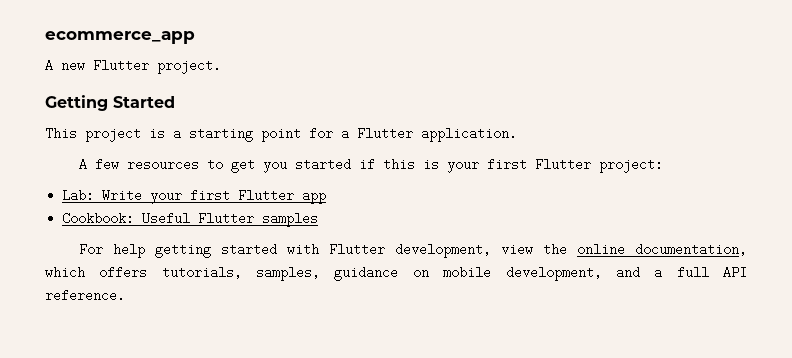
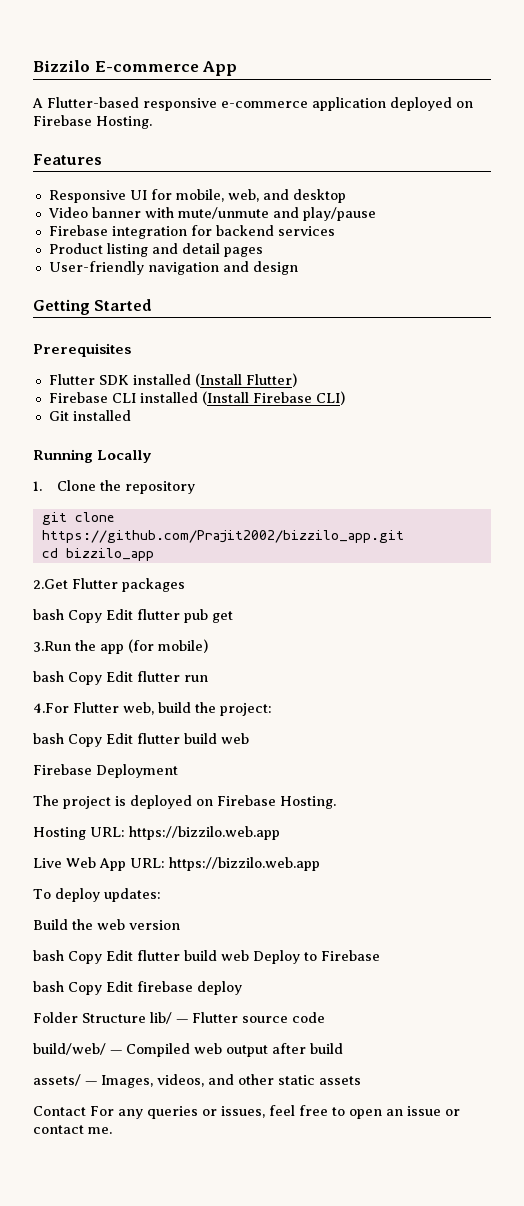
[45,31,195,44] [45,59,221,74] [45,95,175,111] [45,127,517,142] [78,158,663,173] [62,189,327,204] [62,212,319,227] [78,243,747,258] [45,266,748,281] [45,289,125,302] ecommerce_app // A new Flutter project. // Getting Started // This project is a starting point for a Flutter application. // A few resources to get you started if this is your first Flutter project: // Lab: Write your first Flutter app // Cookbook: Useful Flutter samples // For help getting started with Flutter development, view the online documentation, which offers tutorials, samples, guidance on mobile development, and a full API reference. -> [33,60,238,76] [32,97,473,111] [33,115,152,129] [33,154,102,165] [48,189,346,203] [47,207,376,221] [48,225,335,239] [48,243,263,257] [48,261,298,275] [33,299,153,315] [33,343,131,357] [48,373,297,387] [48,391,345,405] [48,410,131,421] [33,449,153,463] [33,480,195,494] [41,512,115,525] [41,530,404,543] [41,548,154,561] [33,578,185,592] [33,609,233,623] [33,639,208,654] [33,671,208,685] [33,702,272,716] [33,733,249,747] [33,764,178,778] [33,795,336,809] [33,826,280,840] [33,857,320,871] [33,888,161,902] [33,919,180,930] [33,950,380,964] [33,981,242,995] [33,1012,325,1024] [33,1043,343,1057] [33,1074,361,1088] [33,1105,460,1119] [33,1125,112,1134] Bizzilo E-commerce App // A Flutter-based responsive e-commerce application deployed on Firebase Hosting. // Features // Responsive UI for mobile, web, and desktop // Video banner with mute/unmute and play/pause // Firebase integration for backend services // Product listing and detail pages // User-friendly navigation and design // Getting Started // Prerequisites // Flutter SDK installed (Install Flutter) // Firebase CLI installed (Install Firebase CLI) // Git installed // Running Locally // 1. Clone the repository // git clone https://github.com/Prajit2002/bizzilo_app.git // cd bizzilo_app // 2.Get Flutter packages // bash Copy Edit flutter pub get // 3.Run the app (for mobile) // bash Copy Edit flutter run // 4.For Flutter web, build the project: // bash Copy Edit flutter build web // Firebase Deployment // The project is deployed on Firebase Hosting. // Hosting URL: https://bizzilo.web.app // Live Web App URL: https://bizzilo.web.app // To deploy updates: // Build the web version // bash Copy Edit flutter build web Deploy to Firebase // bash Copy Edit firebase deploy // Folder Structure lib/ — Flutter source code // build/web/ — Compiled web output after build // assets/ — Images, videos, and other static assets // Contact For any queries or issues, feel free to open an issue or contact me.

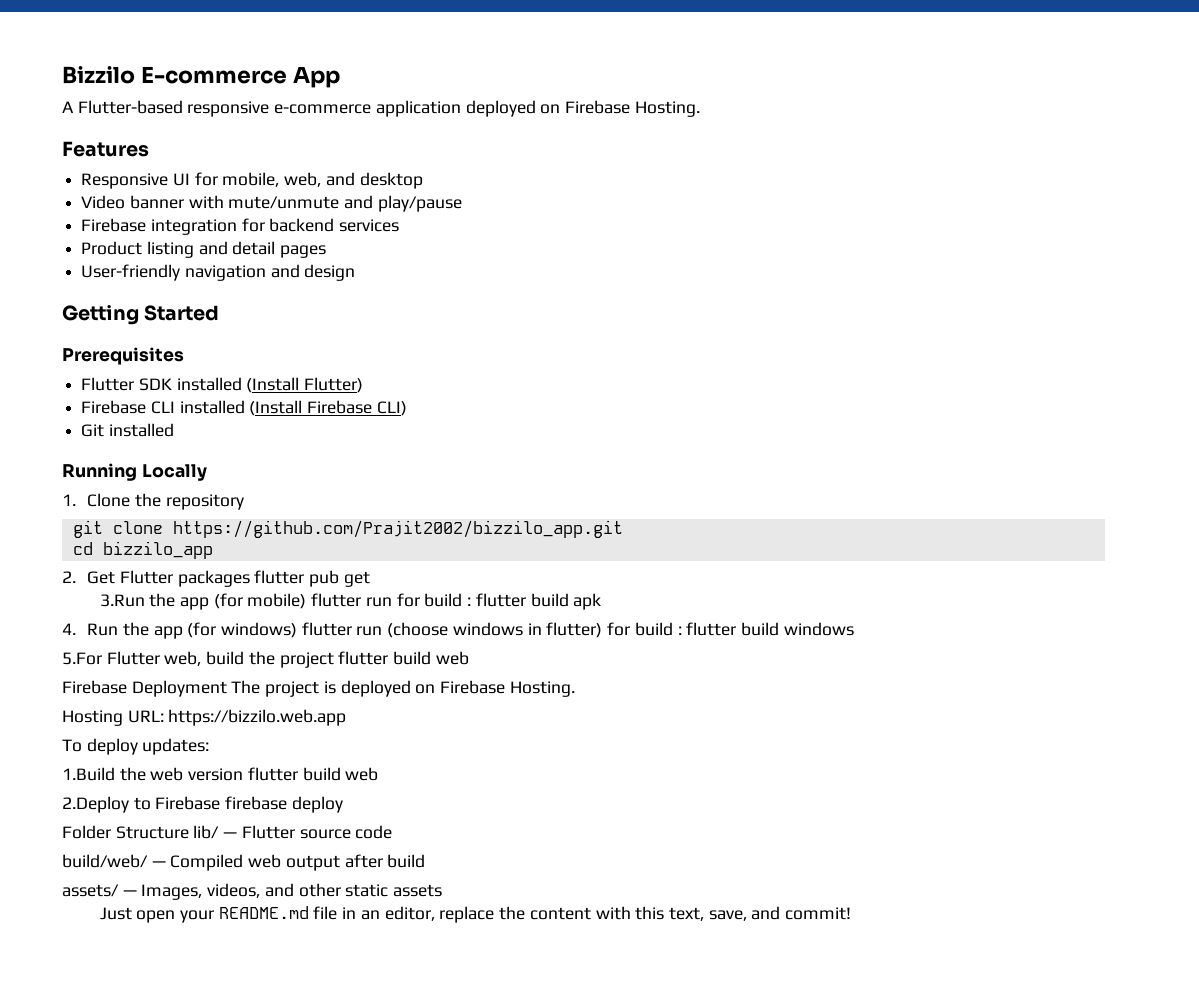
[33,579,68,589] 2.Get -> [62,571,116,584] 2. Get
[33,609,133,623] // bash Copy Edit -> (250, 578) none
[33,671,208,685] [33,702,272,716] [33,733,133,747] // bash Copy Edit flutter run // 4.For Flutter web, build the project: // bash Copy Edit -> [311,593,602,610] [62,622,854,639] [62,651,334,668] flutter run for build : flutter build apk // 4. Run the app (for windows) flutter run (choose windows in flutter) for build : flutter build windows // 5.For Flutter web, build the project
(178, 771) // -> (227, 688) none
[33,857,320,871] // Live Web App URL: https://bizzilo.web.app -> (347, 717) none
[33,919,68,930] Build -> [62,767,115,781] 1.Build
[33,950,300,964] // bash Copy Edit flutter build web Deploy -> [247,767,379,781] [62,796,129,813] flutter build web // 2.Deploy
[33,981,133,995] // bash Copy Edit -> (221, 803) none
[33,1105,460,1119] [33,1125,112,1134] Contact For any queries or issues, feel free to open an issue or contact me. -> [99,906,852,923] Just open your README.md file in an editor, replace the content with this text, save, and commit!

